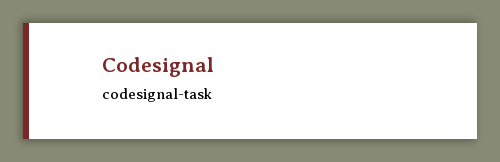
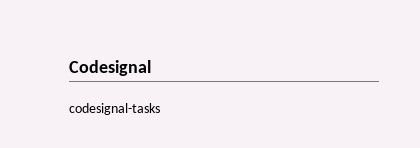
[102,88,212,102] codesignal-task -> [69,103,160,115] codesignal-tasks

